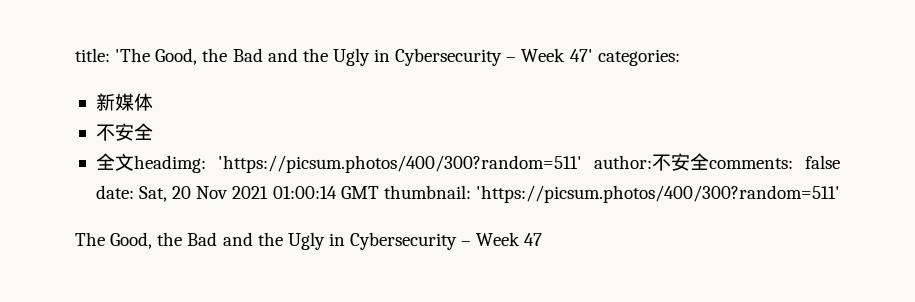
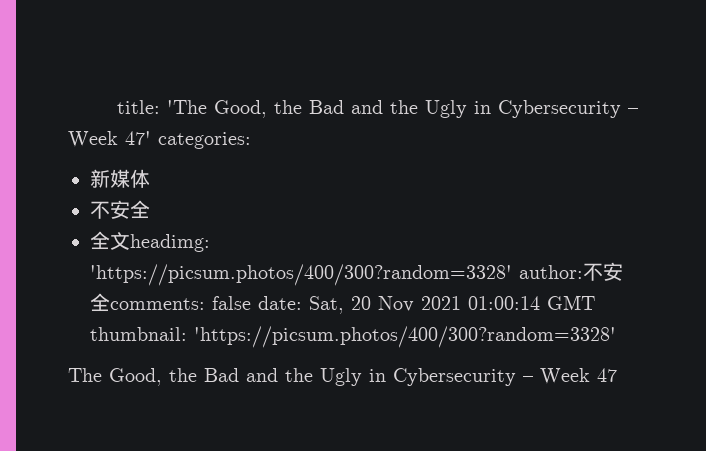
[217,155,582,173] 'https://picsum.photos/400/300?random=511' -> [90,264,512,286] 'https://picsum.photos/400/300?random=3328'
[475,185,840,203] 'https://picsum.photos/400/300?random=511' -> [194,326,616,348] 'https://picsum.photos/400/300?random=3328'

